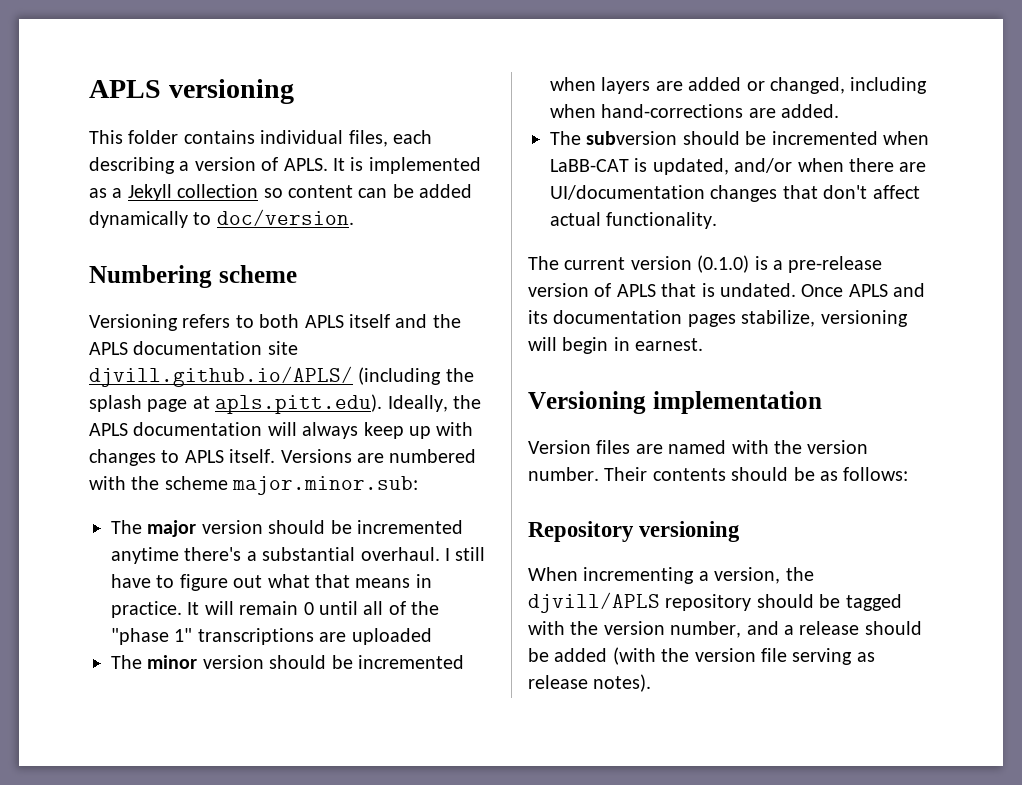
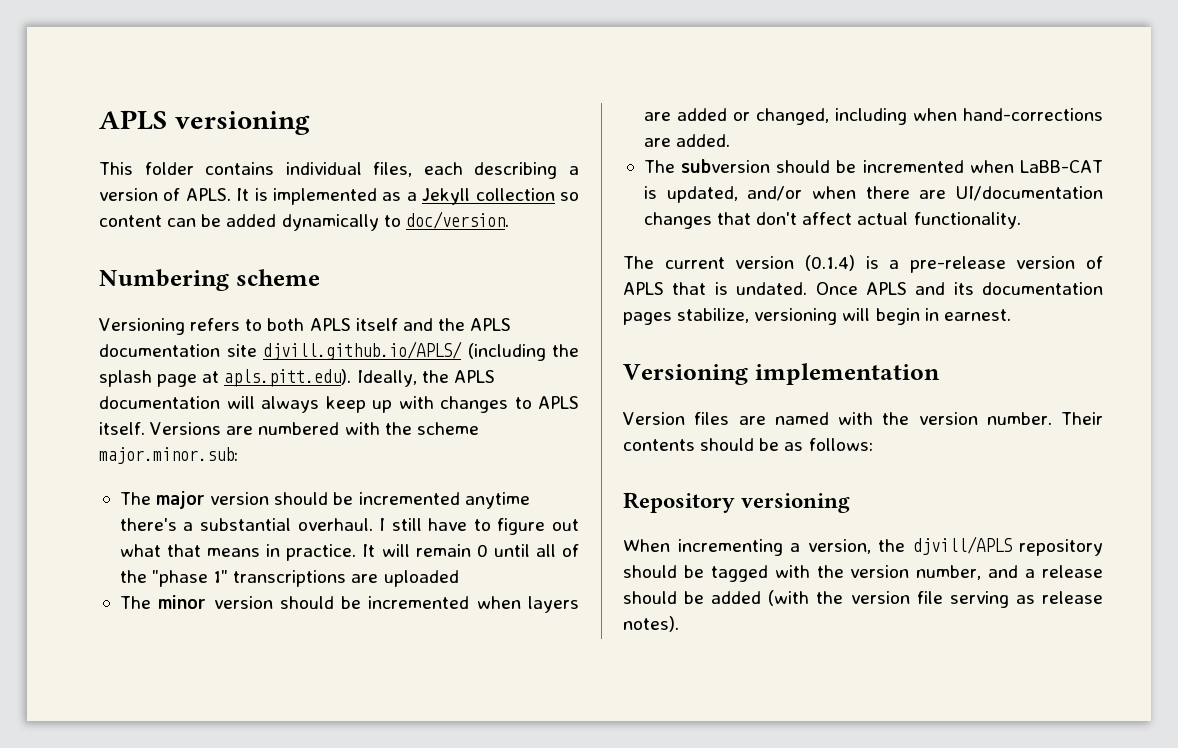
[697,255,750,273] (0.1.0) -> [804,255,855,271] (0.1.4)

